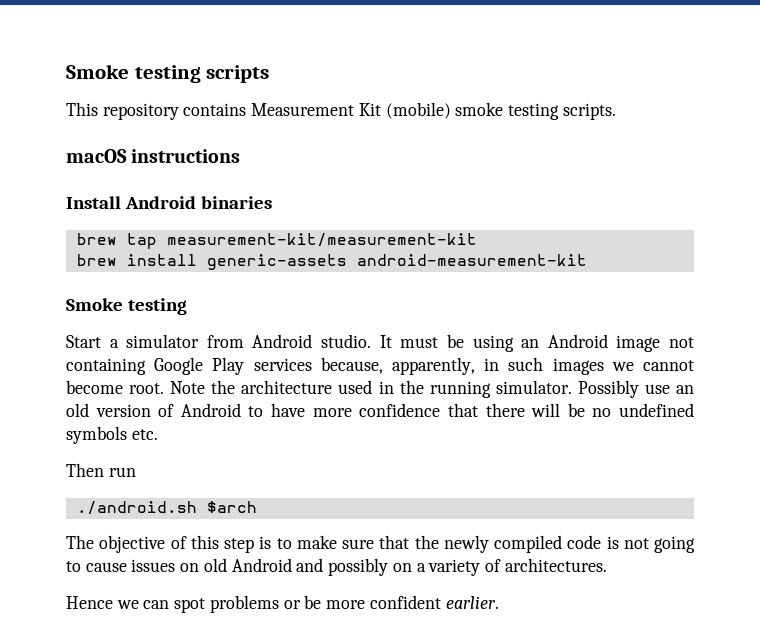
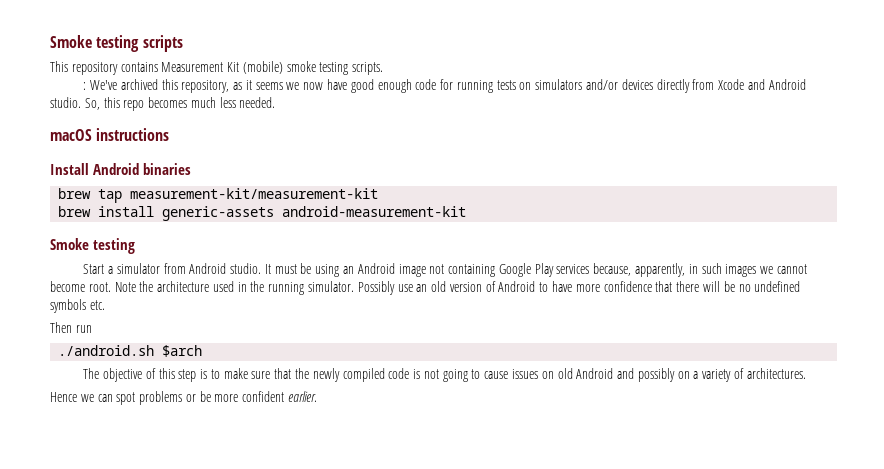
(616, 111) none -> [83,79,806,93] [50,97,276,111] // : We've archived this repository, as it seems we now have good enough code for running tests on simulators and/or devices directly from Xcode and Android studio. So, this repo becomes much less needed.

